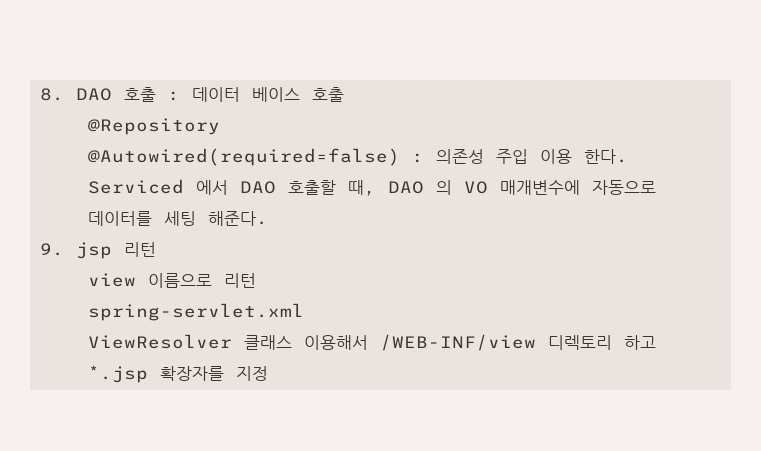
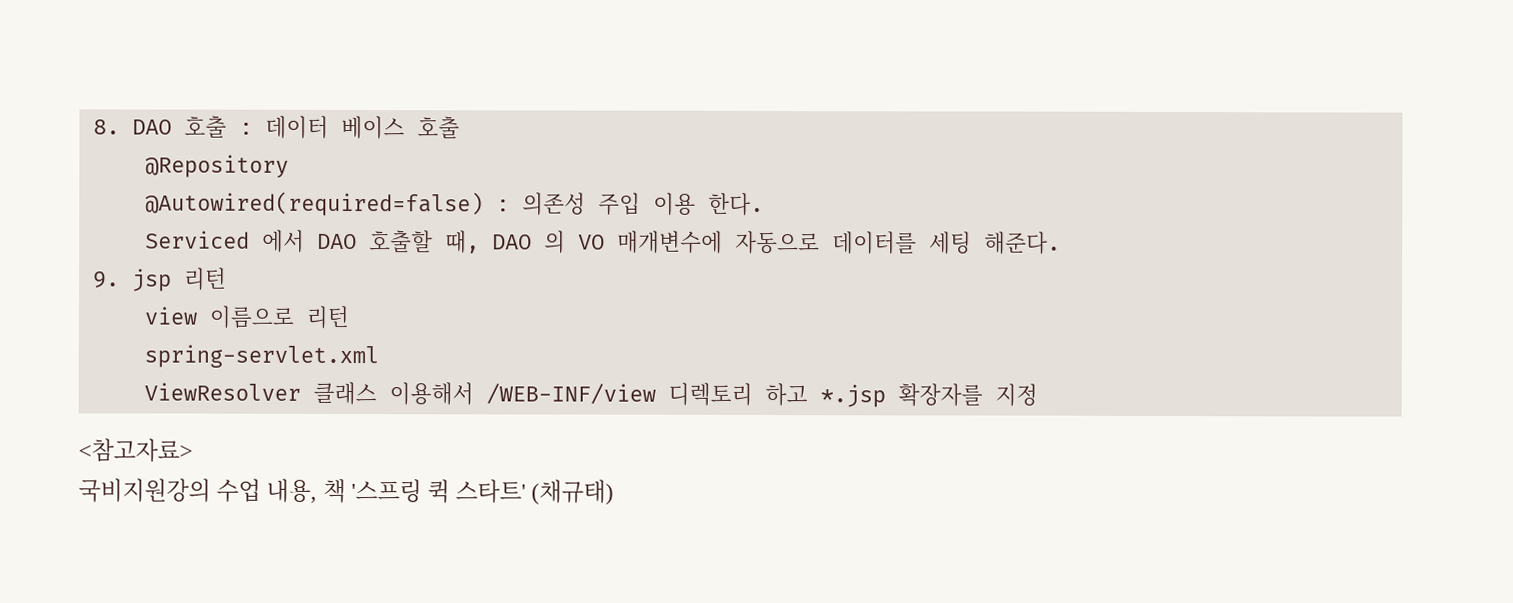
(269, 373) none -> [78,438,193,463] [78,478,615,505] // <참고자료> // 국비지원강의 수업 내용, 책 '스프링 퀵 스타트' (채규태)

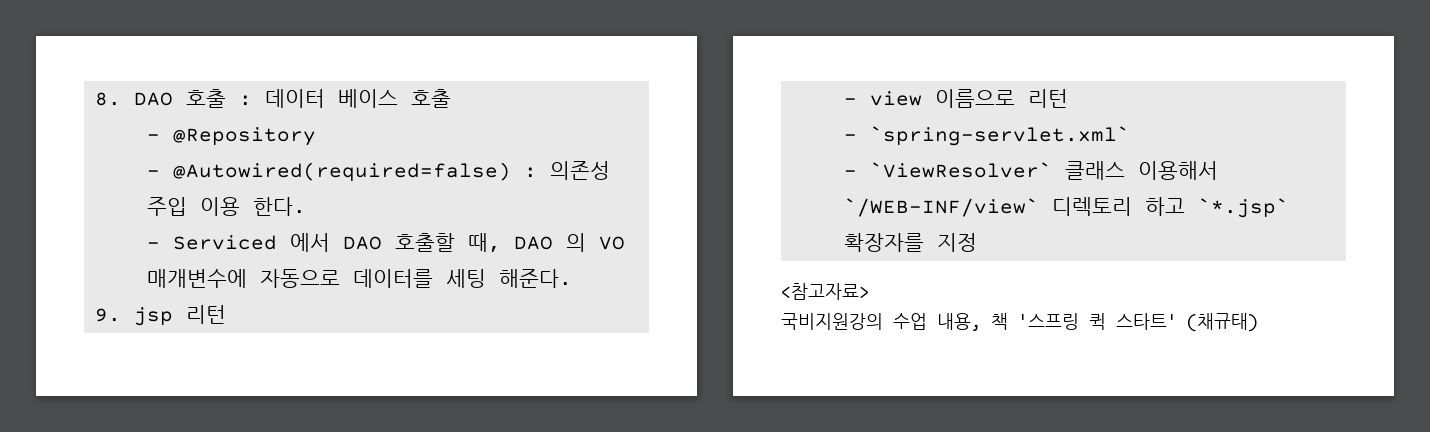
(460, 127) none -> [146,134,160,141] -
(289, 166) none -> [146,170,160,177] -
(764, 204) none -> [146,242,160,249] -
(227, 279) none -> [843,98,857,105] -
[143,344,379,369] [143,382,301,401] spring-servlet.xml // ViewResolver -> [843,126,1130,146] [843,162,1052,178] - `spring-servlet.xml` // - `ViewResolver`
[485,383,656,405] /WEB-INF/view -> [843,198,1039,217] `/WEB-INF/view`
[819,384,886,408] *.jsp -> [1197,198,1289,218] `*.jsp`

